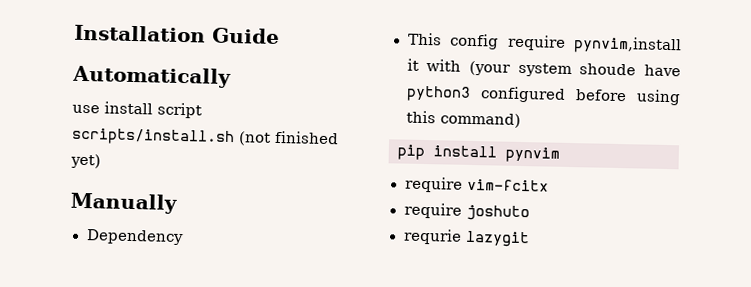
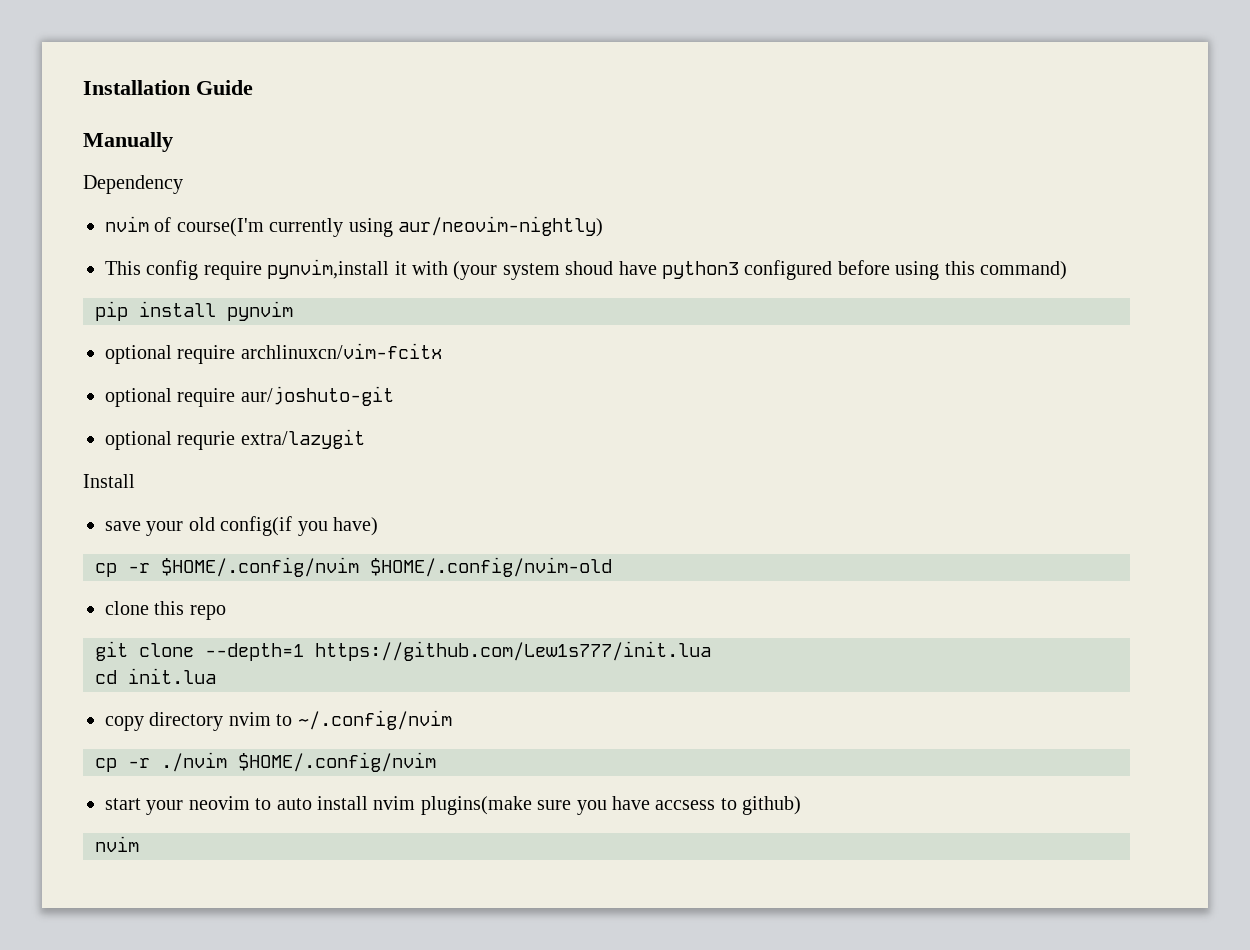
[72,65,232,89] [72,101,202,119] [71,127,339,147] [70,153,101,169] [70,192,178,214] [85,229,184,246] Automatically // use install script scripts/install.sh (not finished yet) // Manually // Dependency -> [83,132,173,152] [83,175,183,194] [105,216,603,237] Manually // Dependency // nvim of course(I'm currently using aur/neovim-nightly)
[579,63,637,76] shoude -> [565,261,614,275] shoud
[404,176,549,193] [403,202,530,222] [402,228,530,248] require vim-fcitx // require joshuto // requrie lazygit -> [105,343,442,364] [105,386,394,407] [105,429,365,450] [83,474,135,488] [105,516,378,536] [95,557,612,577] [105,601,226,620] [95,641,711,661] [95,668,216,684] [105,710,452,731] [95,752,436,772] [105,796,802,815] [95,836,139,852] optional require archlinuxcn/vim-fcitx // optional require aur/joshuto-git // optional requrie extra/lazygit // Install // save your old config(if you have) // cp -r $HOME/.config/nvim $HOME/.config/nvim-old // clone this repo // git clone --depth=1 https://github.com/Lew1s777/init.lua // cd init.lua // copy directory nvim to ~/.config/nvim // cp -r ./nvim $HOME/.config/nvim // start your neovim to auto install nvim plugins(make sure you have accsess to github) // nvim

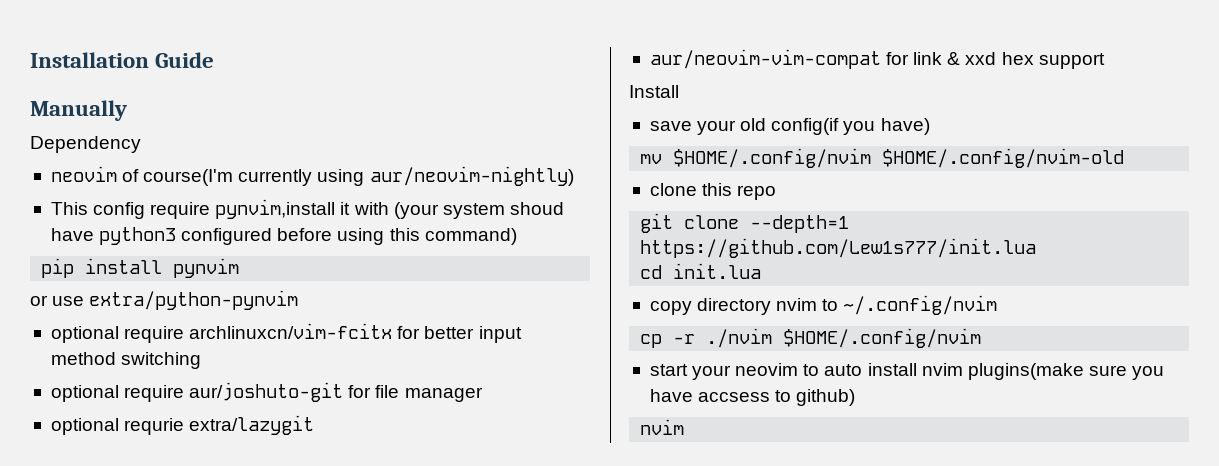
[105,216,149,232] nvim -> [50,166,117,182] neovim
(293, 311) none -> [30,290,299,310] // or use extra/python-pynvim
(442, 351) none -> [397,326,522,343] [50,352,202,369] for better input method switching
(394, 396) none -> [348,385,483,402] for file manager
(365, 439) none -> [649,49,1105,69] // aur/neovim-vim-compat for link & xxd hex support
[95,563,150,577] cp -r -> [640,154,663,164] mv

